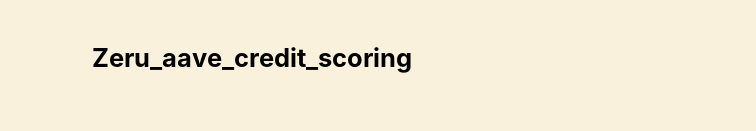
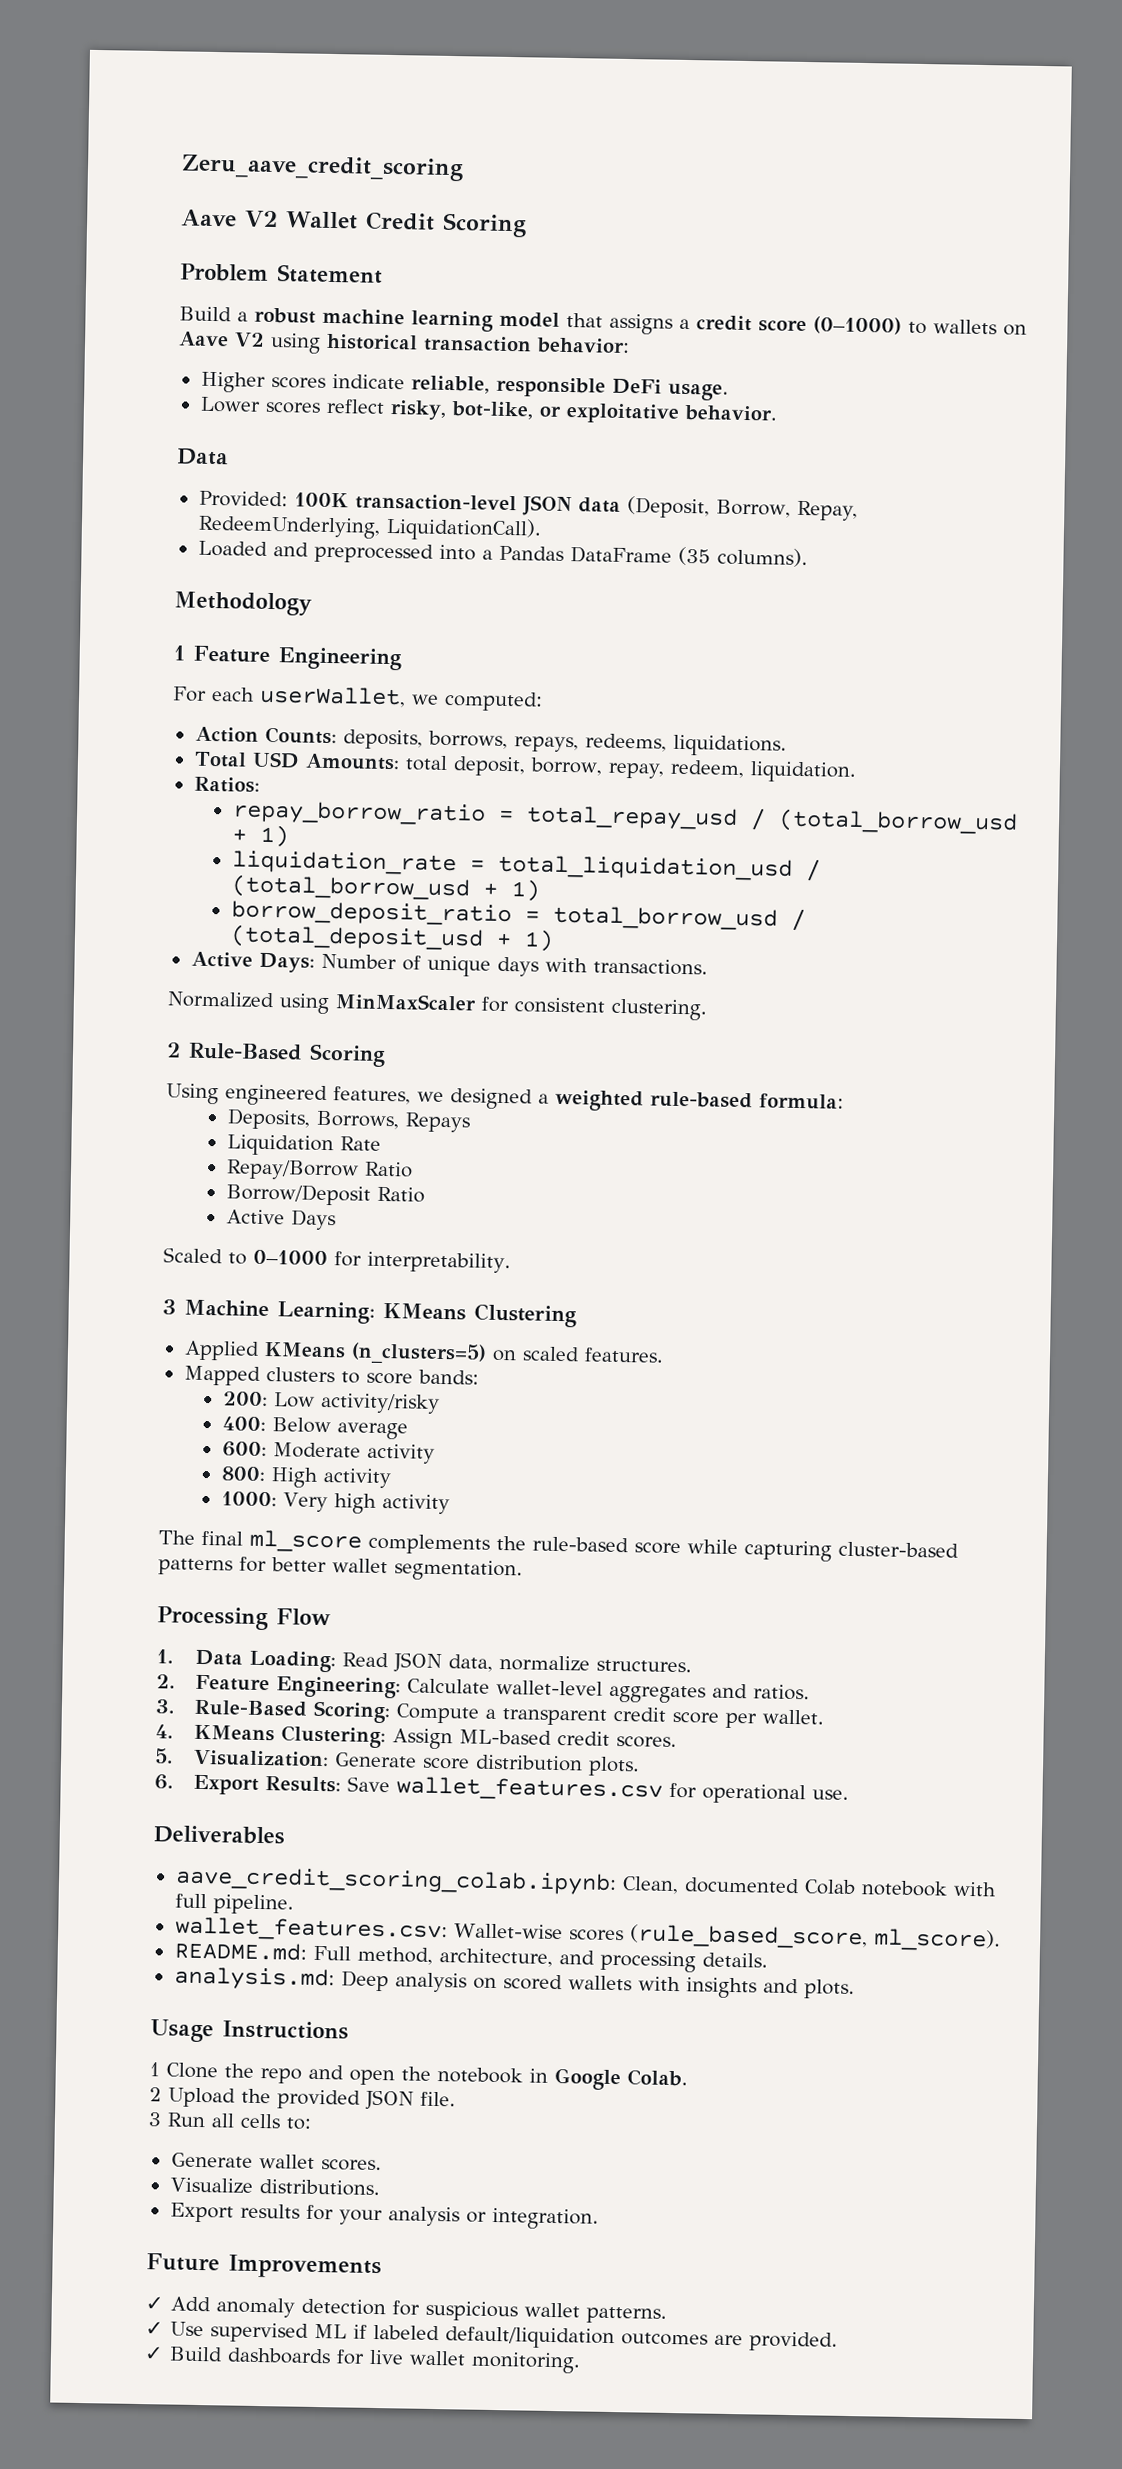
(412, 60) none -> [181,209,527,238] [180,263,383,284] [179,306,1027,336] [178,331,630,355] [200,371,729,401] [199,396,778,424] [176,447,229,466] [198,490,859,521] [197,515,542,542] [197,540,808,568] [174,591,312,616] [173,645,402,671] [172,685,543,712] [194,726,787,757] [193,751,858,783] [193,776,260,793] [231,800,1018,835] [231,824,289,848] [231,850,821,882] [230,874,541,902] [230,900,806,932] [229,924,554,952] [190,951,708,977] [167,991,707,1021] [166,1042,386,1067] [166,1083,844,1112] [226,1108,471,1133] [226,1134,381,1157] [225,1159,413,1181] [225,1183,425,1206] [225,1209,336,1231] [163,1247,511,1274] [162,1299,577,1328] [183,1340,664,1365] [183,1365,479,1386] [222,1391,440,1414] [221,1416,408,1440] [221,1441,435,1464] [220,1466,392,1489] [220,1491,450,1515] [158,1529,959,1562] [158,1556,523,1582] [157,1606,331,1631] [156,1649,693,1674] [156,1674,811,1704] [155,1699,825,1729] [155,1724,678,1750] [154,1748,641,1777] [154,1774,850,1805] [153,1825,285,1845] [174,1866,997,1897] [174,1893,294,1915] [174,1916,1001,1952] [173,1941,768,1973] [173,1966,855,2000] [150,2019,349,2043] [149,2062,688,2091] [149,2087,456,2111] [148,2112,312,2130] [170,2152,382,2172] [169,2177,380,2197] [169,2202,599,2230] [146,2253,382,2280] [145,2296,667,2324] [145,2321,838,2352] [144,2346,581,2374] // Aave V2 Wallet Credit Scoring // Problem Statement // Build a robust machine learning model that assigns a credit score (0–1000) to wallets on Aave V2 using historical transaction behavior: // Higher scores indicate reliable, responsible DeFi usage. // Lower scores reflect risky, bot-like, or exploitative behavior. // Data // Provided: 100K transaction-level JSON data (Deposit, Borrow, Repay, RedeemUnderlying, LiquidationCall). // Loaded and preprocessed into a Pandas DataFrame (35 columns). // Methodology // 1 Feature Engineering // For each userWallet, we computed: // Action Counts: deposits, borrows, repays, redeems, liquidations. // Total USD Amounts: total deposit, borrow, repay, redeem, liquidation. // Ratios: // repay_borrow_ratio = total_repay_usd / (total_borrow_usd + 1) // liquidation_rate = total_liquidation_usd / (total_borrow_usd + 1) // borrow_deposit_ratio = total_borrow_usd / (total_deposit_usd + 1) // Active Days: Number of unique days with transactions. // Normalized using MinMaxScaler for consistent clustering. // 2 Rule-Based Scoring // Using engineered features, we designed a weighted rule-based formula: // Deposits, Borrows, Repays // Liquidation Rate // Repay/Borrow Ratio // Borrow/Deposit Ratio // Active Days // Scaled to 0–1000 for interpretability. // 3 Machine Learning: KMeans Clustering // Applied KMeans (n_clusters=5) on scaled features. // Mapped clusters to score bands: // 200: Low activity/risky // 400: Below average // 600: Moderate activity // 800: High activity // 1000: Very high activity // The final ml_score complements the rule-based score while capturing cluster-based patterns for better wallet segmentation. // Processing Flow // 1. Data Loading: Read JSON data, normalize structures. // 2. Feature Engineering: Calculate wallet-level aggregates and ratios. // 3. Rule-Based Scoring: Compute a transparent credit score per wallet. // 4. KMeans Clustering: Assign ML-based credit scores. // 5. Visualization: Generate score distribution plots. // 6. Export Results: Save wallet_features.csv for operational use. // Deliverables // aave_credit_scoring_colab.ipynb: Clean, documented Colab notebook with full pipeline. // wallet_features.csv: Wallet-wise scores (rule_based_score, ml_score). // README.md: Full method, architecture, and processing details. // analysis.md: Deep analysis on scored wallets with insights and plots. // Usage Instructions // 1 Clone the repo and open the notebook in Google Colab. // 2 Upload the provided JSON file. // 3 Run all cells to: // Generate wallet scores. // Visualize distributions. // Export results for your analysis or integration. // Future Improvements // ✓ Add anomaly detection for suspicious wallet patterns. // ✓ Use supervised ML if labeled default/liquidation outcomes are provided. // ✓ Build dashboards for live wallet monitoring.

